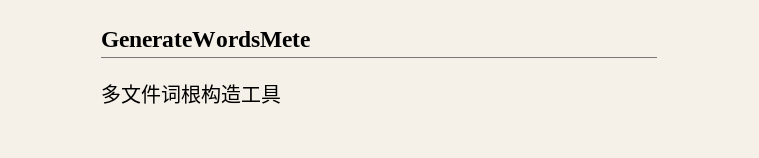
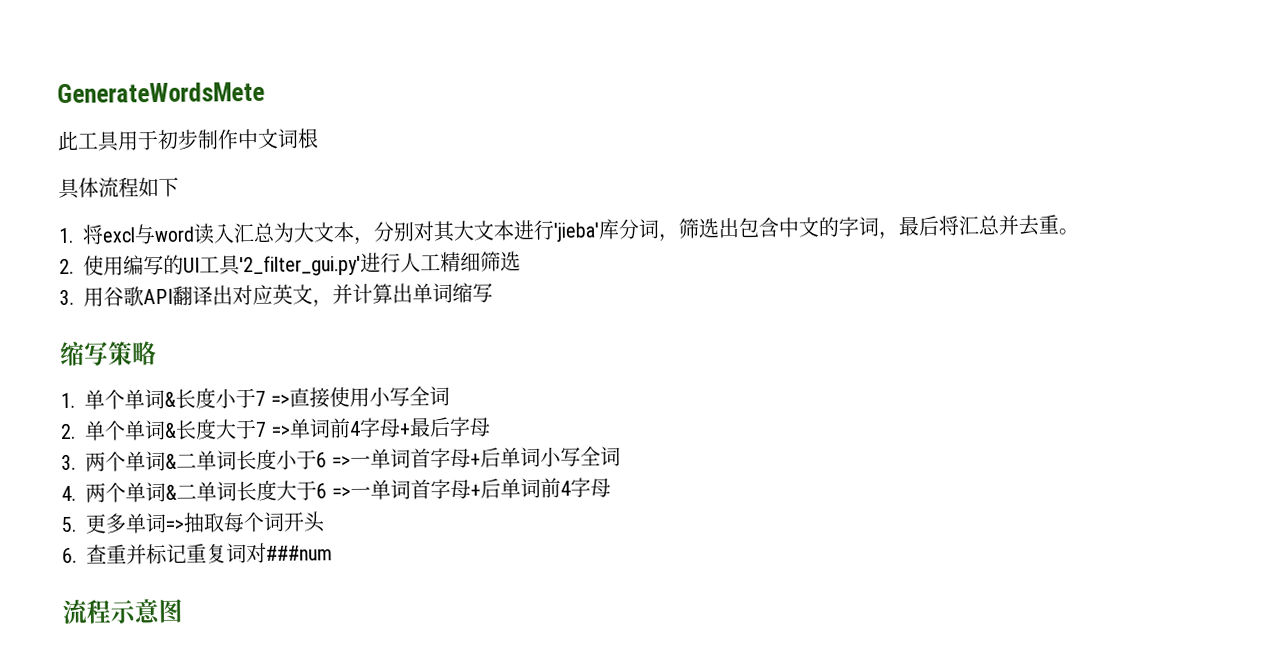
[101,84,281,104] 多文件词根构造工具 -> [57,128,319,152] [58,176,179,200] [58,214,1080,245] [59,251,522,277] [59,282,494,308] [60,341,157,367] [60,385,450,410] [60,416,491,441] [61,446,621,472] [61,477,611,503] [61,511,327,534] [62,542,334,565] [62,598,183,625] 此工具用于初步制作中文词根 // 具体流程如下 // 1.将excl与word读入汇总为大文本，分别对其大文本进行'jieba'库分词，筛选出包含中文的字词，最后将汇总并去重。 // 2.使用编写的UI工具'2_filter_gui.py'进行人工精细筛选 // 3.用谷歌API翻译出对应英文，并计算出单词缩写 // 缩写策略 // 1.单个单词&长度小于7 =>直接使用小写全词 // 2.单个单词&长度大于7 =>单词前4字母+最后字母 // 3.两个单词&二单词长度小于6 =>一单词首字母+后单词小写全词 // 4.两个单词&二单词长度大于6 =>一单词首字母+后单词前4字母 // 5.更多单词=>抽取每个词开头 // 6.查重并标记重复词对###num // 流程示意图

